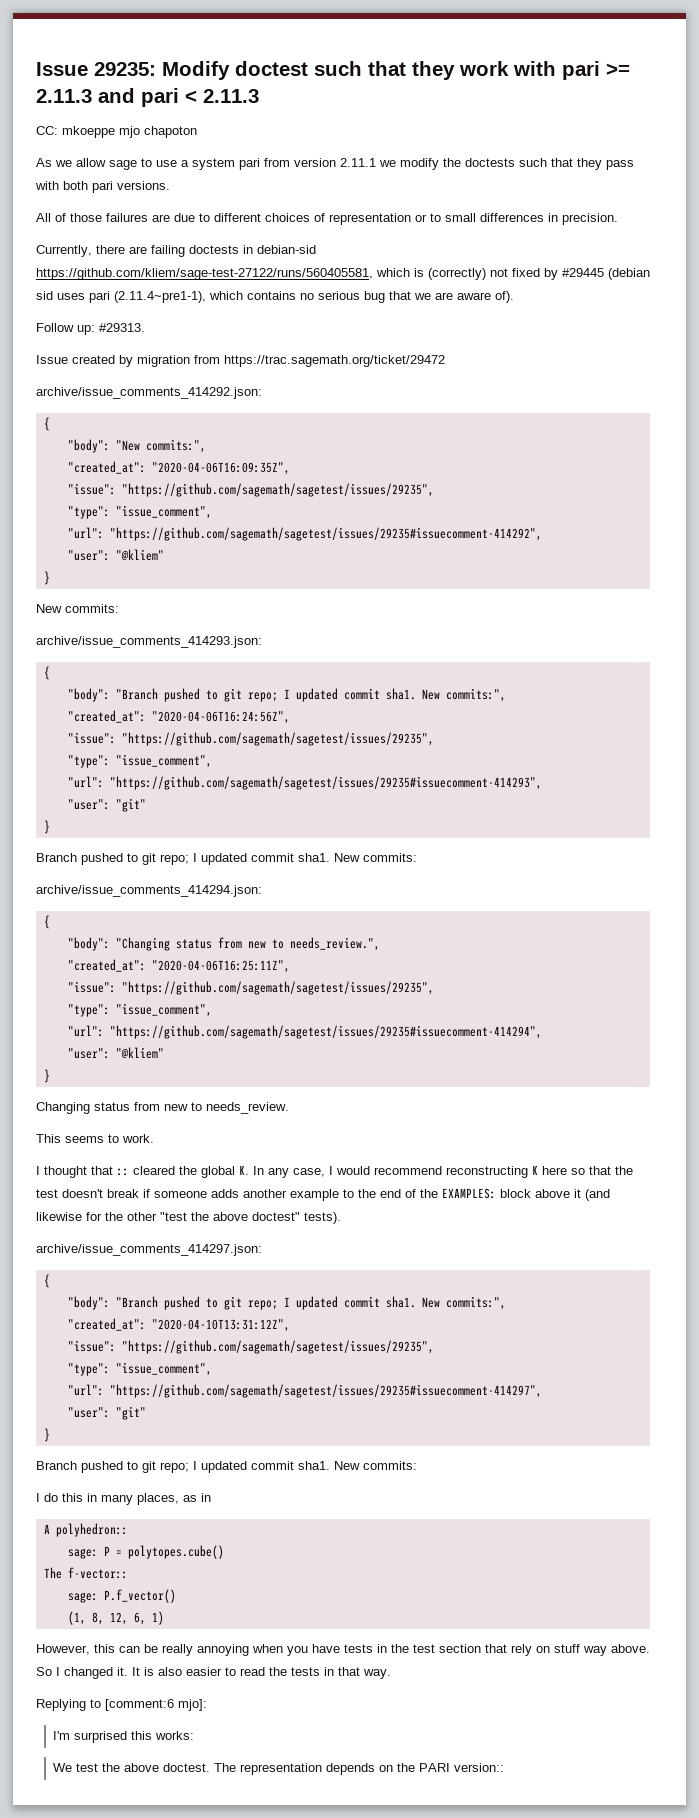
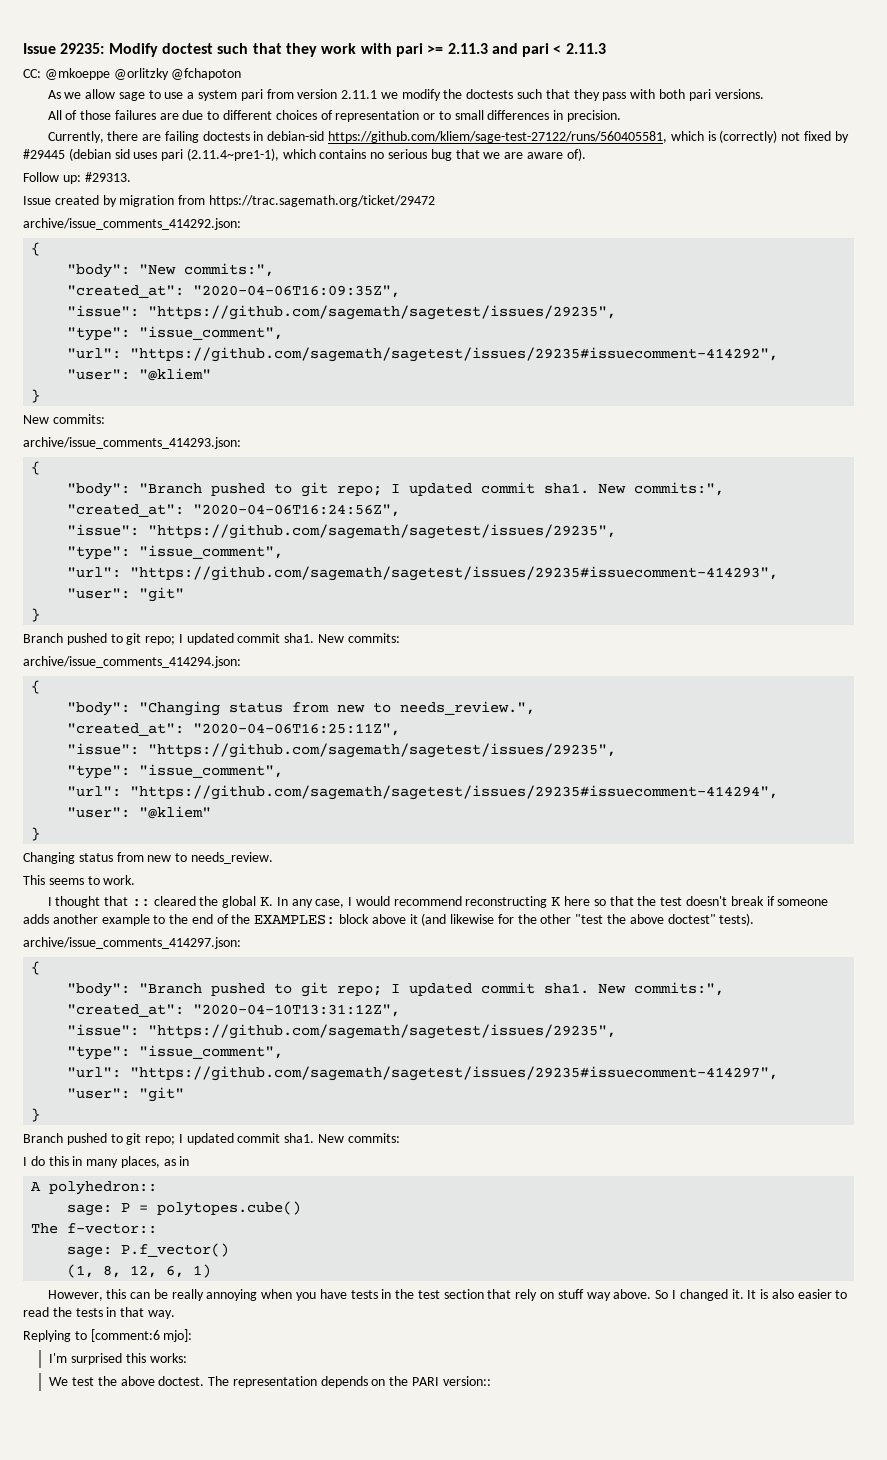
[62,126,197,138] mkoeppe mjo chapoton -> [44,68,242,80] @mkoeppe @orlitzky @fchapoton

